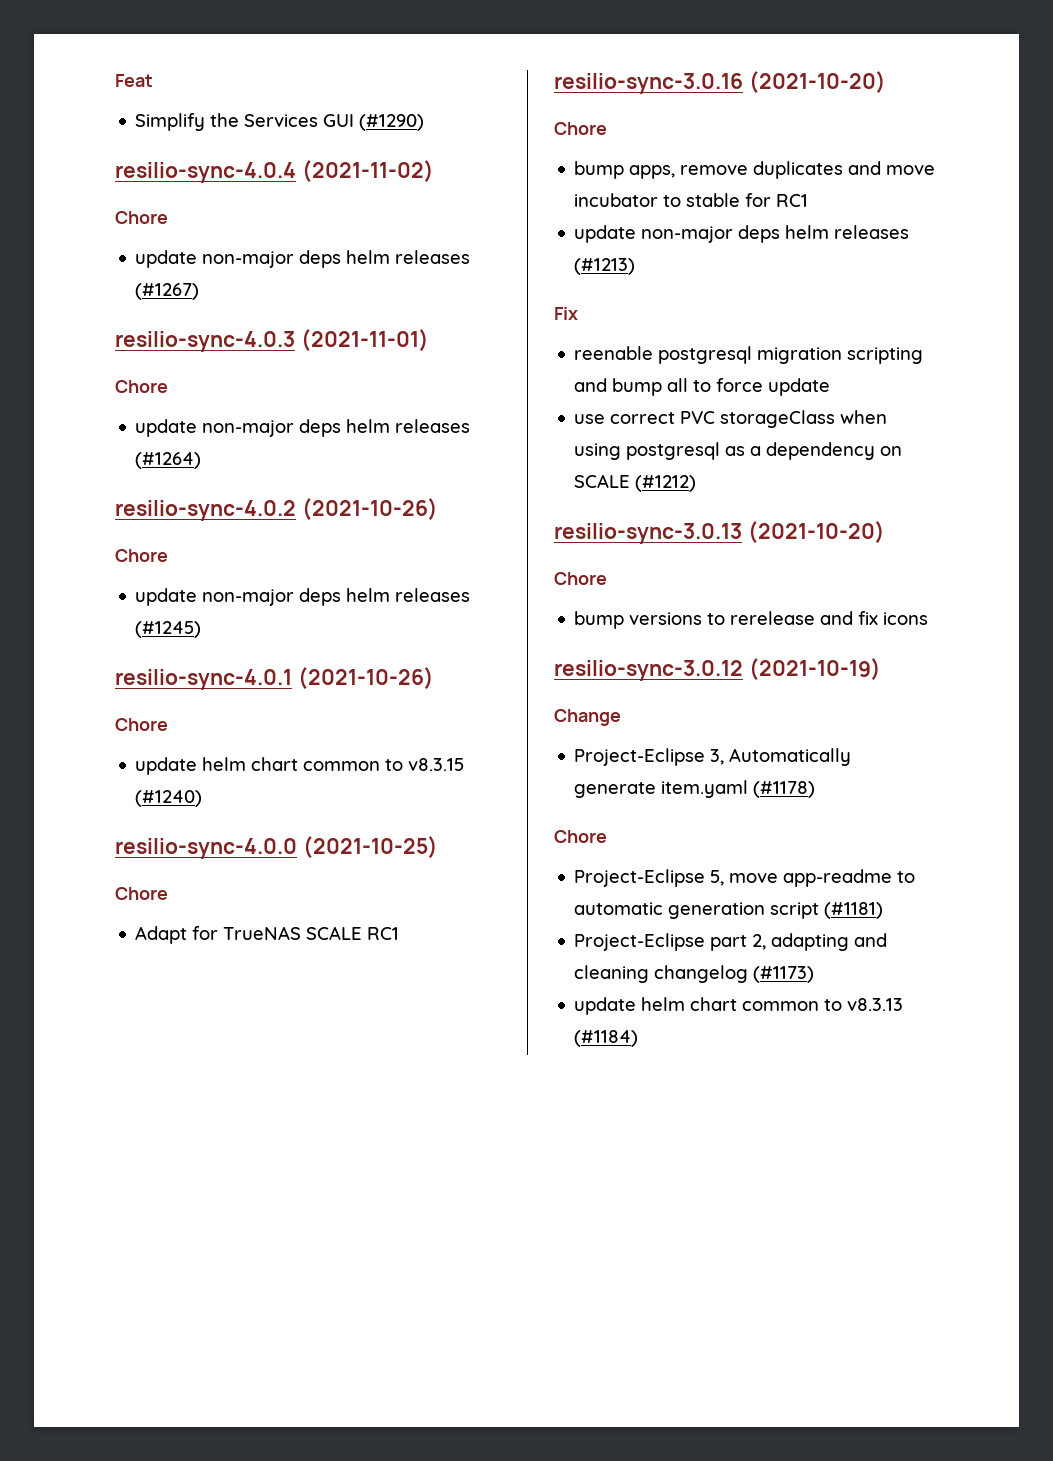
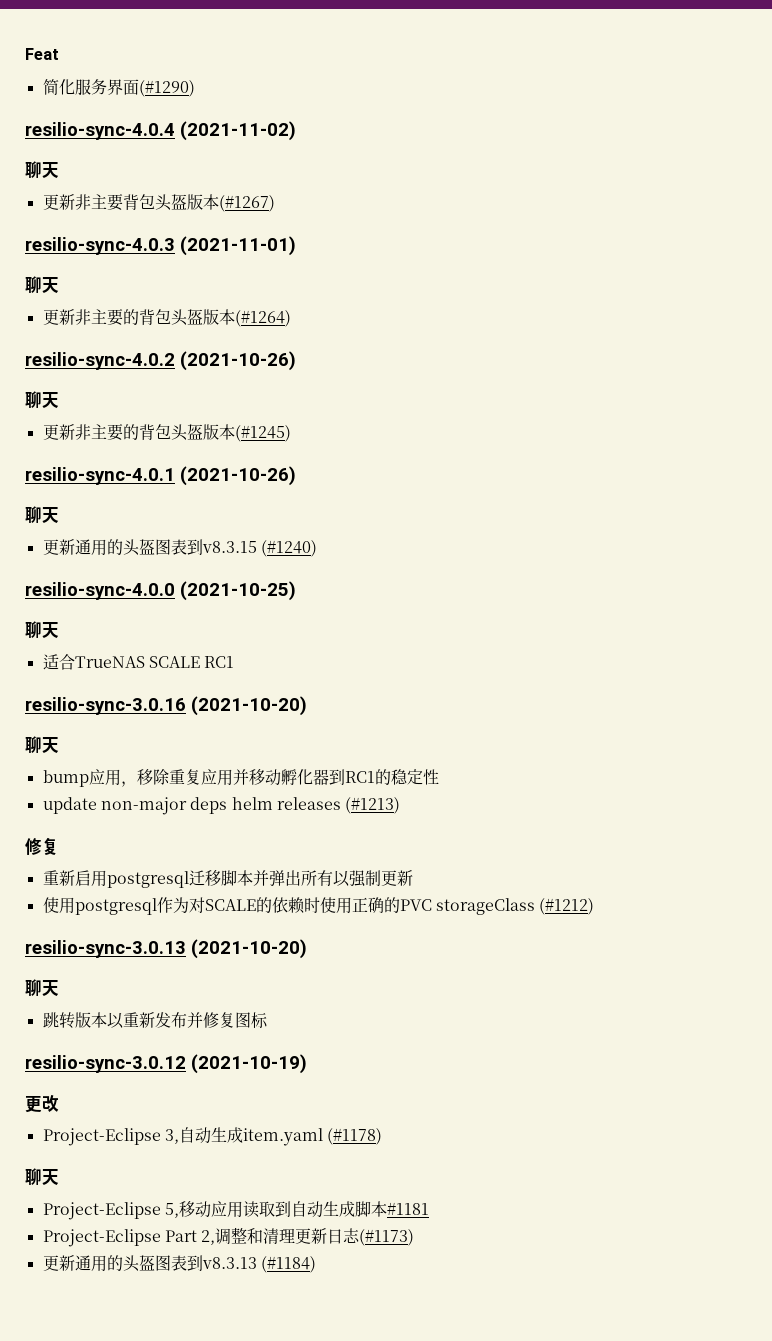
[135,113,355,131] Simplify the Services GUI -> [42,79,139,95] 简化服务界面
[115,211,168,224] [135,250,471,268] [135,283,200,300] [115,329,429,352] [115,380,168,393] [135,419,471,437] [135,452,202,469] [115,498,438,521] [115,549,168,562] [135,588,471,606] [135,621,202,638] [115,667,434,690] [115,718,168,731] [135,757,404,775] Chore // update non-major deps helm releases (#1267) // resilio-sync-4.0.3 (2021-11-01) // Chore // update non-major deps helm releases (#1264) // resilio-sync-4.0.2 (2021-10-26) // Chore // update non-major deps helm releases (#1245) // resilio-sync-4.0.1 (2021-10-26) // Chore // update helm chart common to -> [25,161,59,178] [42,194,275,212] [25,236,296,256] [25,276,59,293] [42,309,291,327] [25,351,296,371] [25,391,59,408] [42,424,291,442] [25,466,296,486] [25,506,59,523] [42,539,203,556] 聊天 // 更新非主要背包头盔版本(#1267) // resilio-sync-4.0.3 (2021-11-01) // 聊天 // 更新非主要的背包头盔版本(#1264) // resilio-sync-4.0.2 (2021-10-26) // 聊天 // 更新非主要的背包头盔版本(#1245) // resilio-sync-4.0.1 (2021-10-26) // 聊天 // 更新通用的头盔图表到
[115,887,168,900] [135,926,219,944] Chore // Adapt for -> [25,621,59,638] [42,654,75,670] 聊天 // 适合
[554,122,607,135] [574,161,936,179] [574,193,809,207] Chore // bump apps, remove duplicates and move incubator to stable for RC1 -> [25,736,59,753] [42,769,439,787] 聊天 // bump应用，移除重复应用并移动孵化器到RC1的稳定性
[554,307,578,320] [574,346,924,364] [574,378,831,396] [574,410,888,428] [574,442,903,460] [574,474,697,492] [554,521,885,544] [554,572,607,585] [574,611,929,629] Fix // reenable postgresql migration scripting and bump all to force update // use correct PVC storageClass when using postgresql as a dependency on SCALE (#1212) // resilio-sync-3.0.13 (2021-10-20) // Chore // bump versions to rerelease and fix icons -> [25,837,59,855] [42,870,413,888] [42,897,595,915] [25,939,307,959] [25,979,59,996] [42,1012,268,1029] 修复 // 重新启用postgresql迁移脚本并弹出所有以强制更新 // 使用postgresql作为对SCALE的依赖时使用正确的PVC storageClass (#1212) // resilio-sync-3.0.13 (2021-10-20) // 聊天 // 跳转版本以重新发布并修复图标
[554,709,621,726] Change -> [25,1094,59,1113] 更改
[729,748,852,766] [574,782,657,798] Automatically generate -> [178,1127,243,1144] 自动生成
[554,830,607,843] Chore -> [25,1168,59,1185] 聊天
[729,869,916,887] [574,902,884,919] [574,933,888,951] [574,965,815,983] [574,997,843,1015] move app-readme to automatic generation script (#1181) // Project-Eclipse part 2, adapting and cleaning changelog (#1173) // update helm chart common to -> [178,1201,429,1218] [42,1227,415,1247] [42,1255,203,1272] 移动应用读取到自动生成脚本#1181 // Project-Eclipse Part 2,调整和清理更新日志(#1173) // 更新通用的头盔图表到

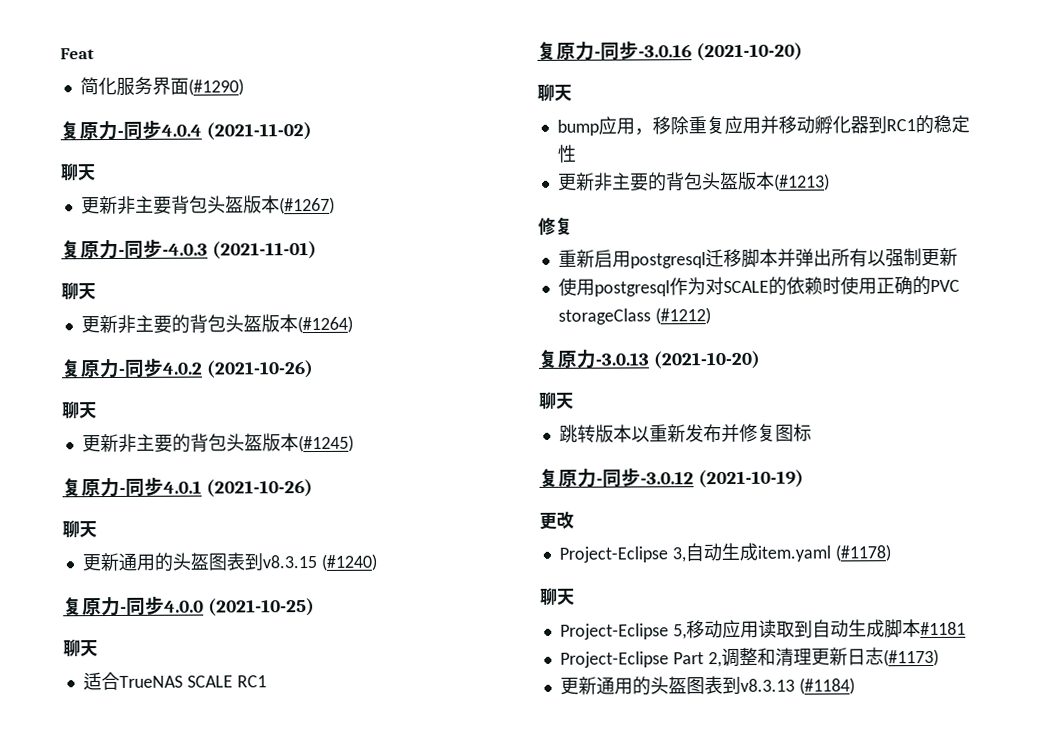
[25,122,175,140] resilio-sync-4.0.4 -> [60,120,202,141] 复原力-同步4.0.4
[25,237,175,255] resilio-sync-4.0.3 -> [61,239,208,260] 复原力-同步-4.0.3
[25,352,175,370] resilio-sync-4.0.2 -> [61,358,202,379] 复原力-同步4.0.2
[25,467,175,485] resilio-sync-4.0.1 -> [62,477,202,498] 复原力-同步4.0.1
[25,582,175,600] resilio-sync-4.0.0 -> [63,596,204,617] 复原力-同步4.0.0
[25,697,186,715] resilio-sync-3.0.16 -> [537,41,692,61] 复原力-同步-3.0.16
[42,797,341,815] update non-major deps helm releases -> [557,171,775,192] 更新非主要的背包头盔版本
[25,940,186,958] resilio-sync-3.0.13 -> [538,349,649,369] 复原力-3.0.13
[25,1055,186,1073] resilio-sync-3.0.12 -> [539,468,694,488] 复原力-同步-3.0.12

